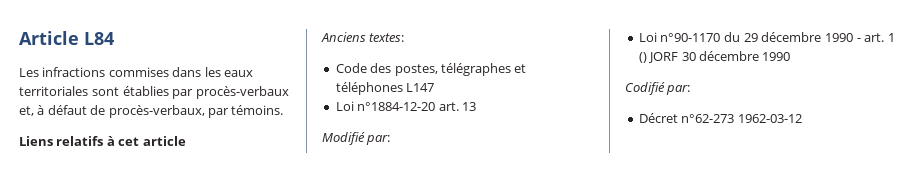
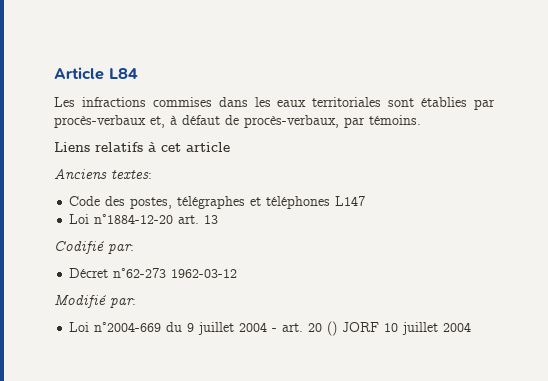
[322,132,391,145] [638,32,895,42] [638,51,791,63] // Modifié par: // Loi n°90-1170 du 29 décembre 1990 - art. 1 () JORF 30 décembre 1990 -> (219, 219) none
(802, 118) none -> [54,294,136,308] [69,321,472,336] // Modifié par: // Loi n°2004-669 du 9 juillet 2004 - art. 20 () JORF 10 juillet 2004

